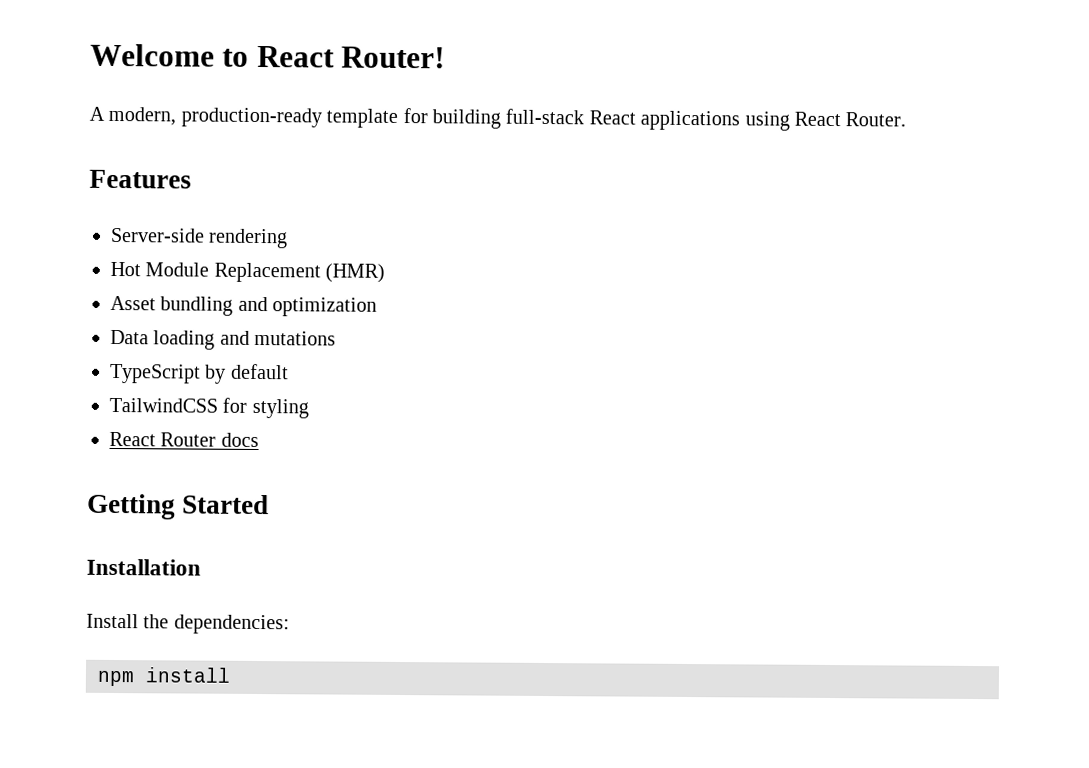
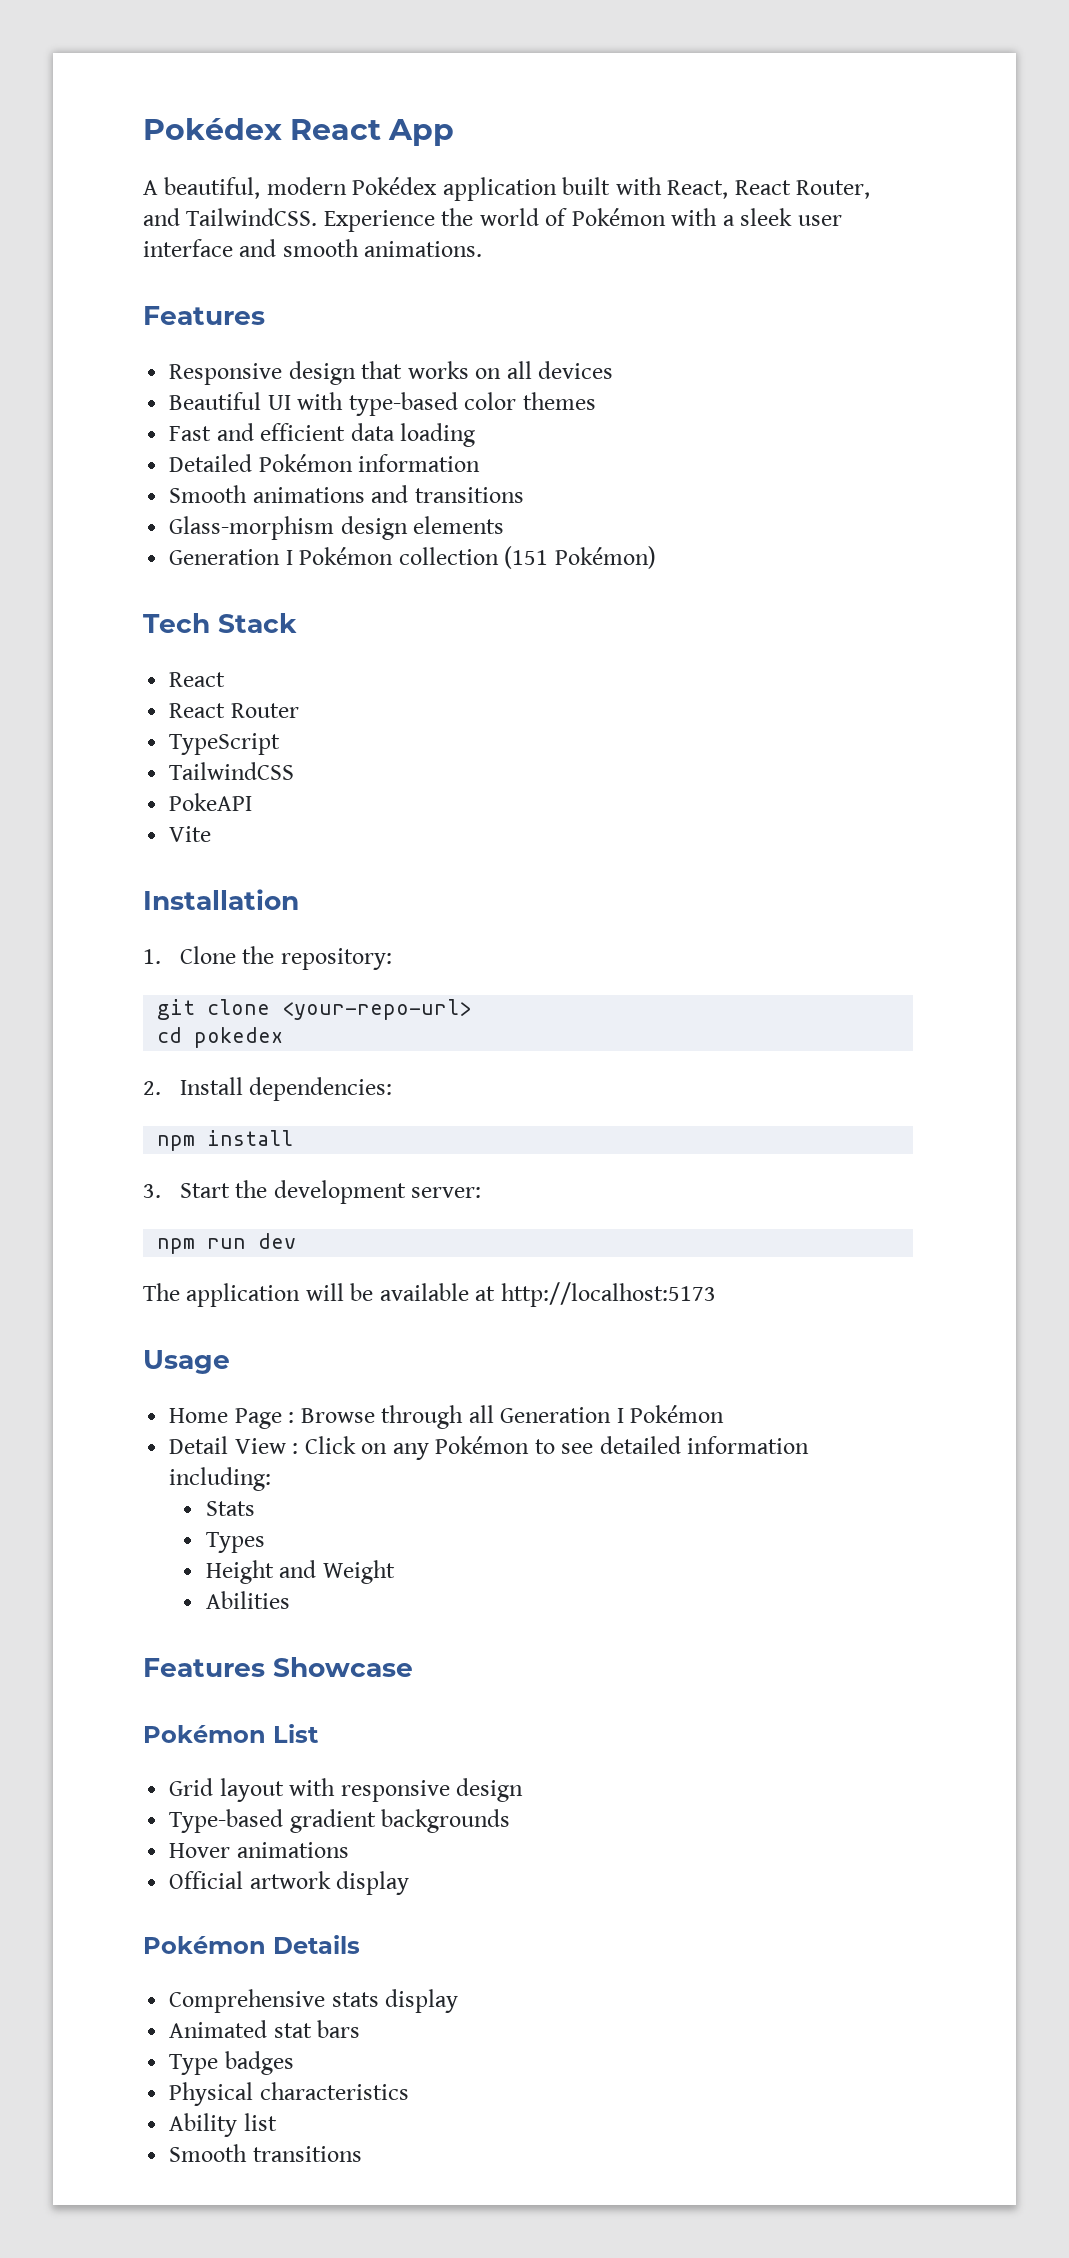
[90,43,446,69] [89,106,907,131] [89,169,192,189] [110,227,289,249] [110,261,386,283] [110,295,378,317] [110,329,337,350] [109,363,289,384] [109,397,309,419] [109,431,259,448] [87,493,270,520] [86,558,201,576] [86,613,290,635] [97,667,231,687] Welcome to React Router! // A modern, production-ready template for building full-stack React applications using React Router. // Features // Server-side rendering // Hot Module Replacement (HMR) // Asset bundling and optimization // Data loading and mutations // TypeScript by default // TailwindCSS for styling // React Router docs // Getting Started // Installation // Install the dependencies: // npm install -> [143,118,455,146] [143,177,871,201] [143,208,842,232] [143,239,483,257] [143,306,265,325] [169,361,614,385] [169,392,596,416] [169,423,476,447] [169,454,481,472] [169,485,524,503] [169,516,505,540] [169,546,656,569] [143,613,297,633] [169,672,226,687] [169,703,299,718] [169,733,281,755] [169,762,295,780] [169,793,253,811] [169,826,212,842] [143,889,299,910] [143,946,392,970] [157,999,472,1020] [157,1027,284,1048] [143,1077,393,1101] [157,1130,294,1151] [143,1180,482,1204] [157,1233,297,1254] [143,1282,716,1307] [143,1350,230,1374] [169,1405,725,1429] [169,1436,810,1460] [169,1467,272,1491] [205,1501,255,1516] [205,1532,265,1553] [205,1560,395,1584] [205,1591,290,1609] [143,1657,413,1677] [143,1724,319,1743] [169,1778,524,1802] [169,1809,511,1833] [169,1842,349,1858] [169,1871,410,1895] [143,1935,360,1954] [169,1989,459,2013] [169,2020,361,2038] [169,2051,294,2075] [169,2082,409,2106] [169,2113,277,2137] [169,2144,362,2162] Pokédex React App // A beautiful, modern Pokédex application built with React, React Router, and TailwindCSS. Experience the world of Pokémon with a sleek user interface and smooth animations. // Features // Responsive design that works on all devices // Beautiful UI with type-based color themes // Fast and efficient data loading // Detailed Pokémon information // Smooth animations and transitions // Glass-morphism design elements // Generation I Pokémon collection (151 Pokémon) // Tech Stack // React // React Router // TypeScript // TailwindCSS // PokeAPI // Vite // Installation // 1. Clone the repository: // git clone <your-repo-url> // cd pokedex // 2. Install dependencies: // npm install // 3. Start the development server: // npm run dev // The application will be available at http://localhost:5173 // Usage // Home Page : Browse through all Generation I Pokémon // Detail View : Click on any Pokémon to see detailed information including: // Stats // Types // Height and Weight // Abilities // Features Showcase // Pokémon List // Grid layout with responsive design // Type-based gradient backgrounds // Hover animations // Official artwork display // Pokémon Details // Comprehensive stats display // Animated stat bars // Type badges // Physical characteristics // Ability list // Smooth transitions

